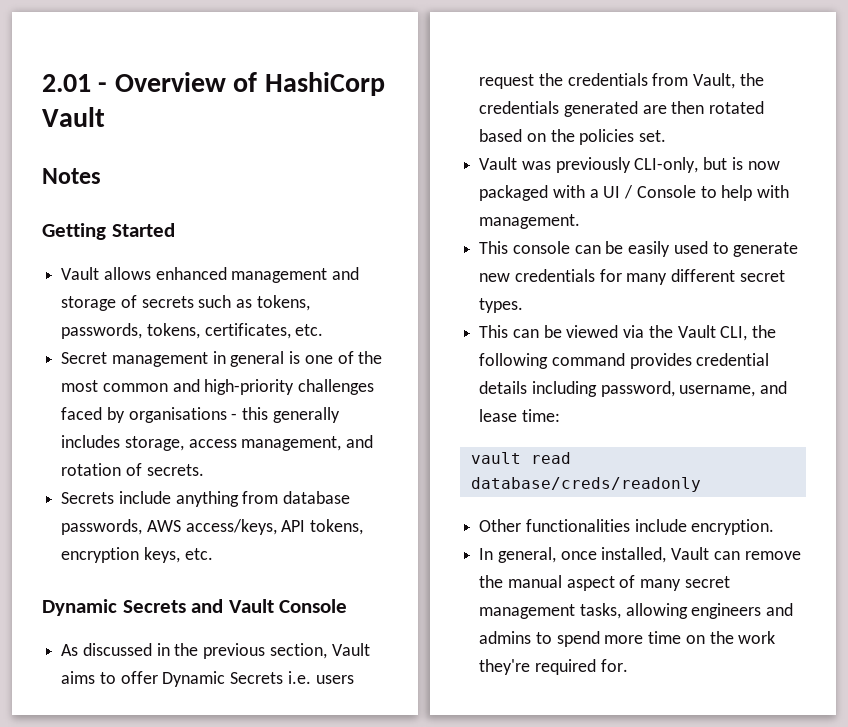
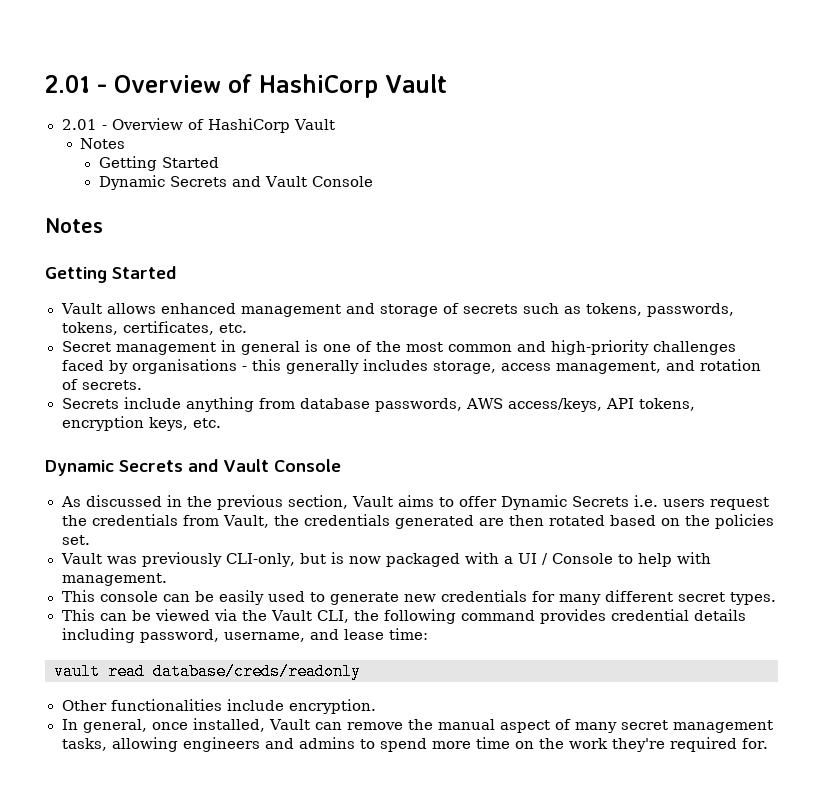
[42,72,385,96] [42,107,105,127] 2.01 - Overview of HashiCorp Vault -> [45,74,447,98] [61,118,336,133] [80,138,126,149] [98,156,219,171] [98,175,373,190] 2.01 - Overview of HashiCorp Vault // 2.01 - Overview of HashiCorp Vault // Notes // Getting Started // Dynamic Secrets and Vault Console

